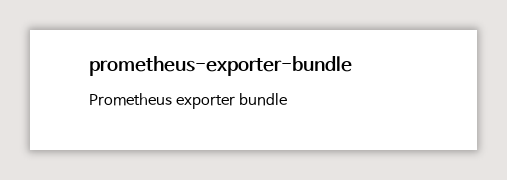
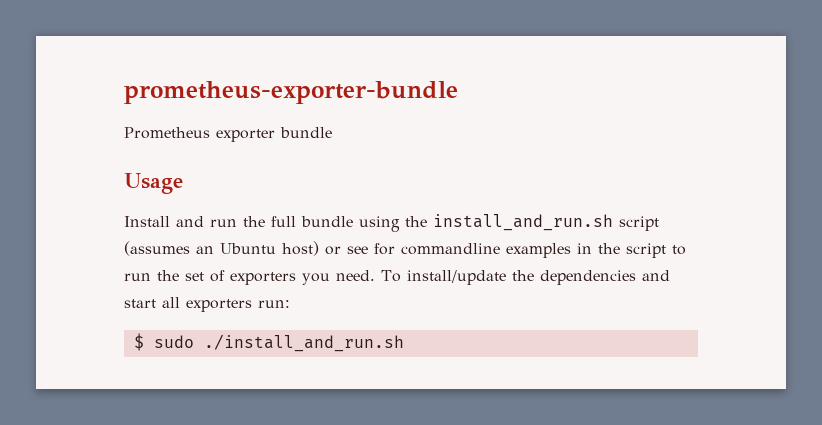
(287, 99) none -> [124,173,183,194] [124,214,659,232] [124,241,686,258] [124,270,670,285] [124,297,290,312] [133,333,404,352] // Usage // Install and run the full bundle using the install_and_run.sh script (assumes an Ubuntu host) or see for commandline examples in the script to run the set of exporters you need. To install/update the dependencies and start all exporters run: // $ sudo ./install_and_run.sh

